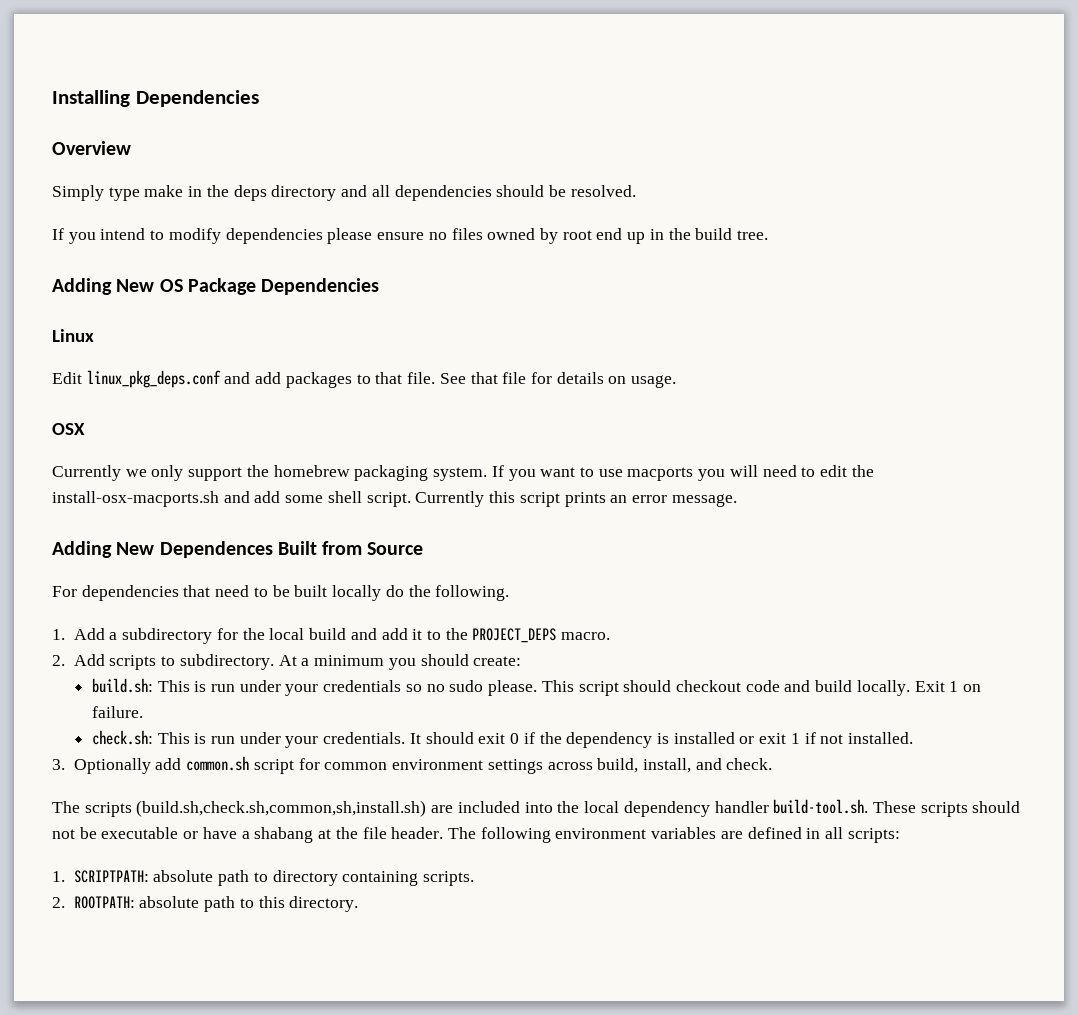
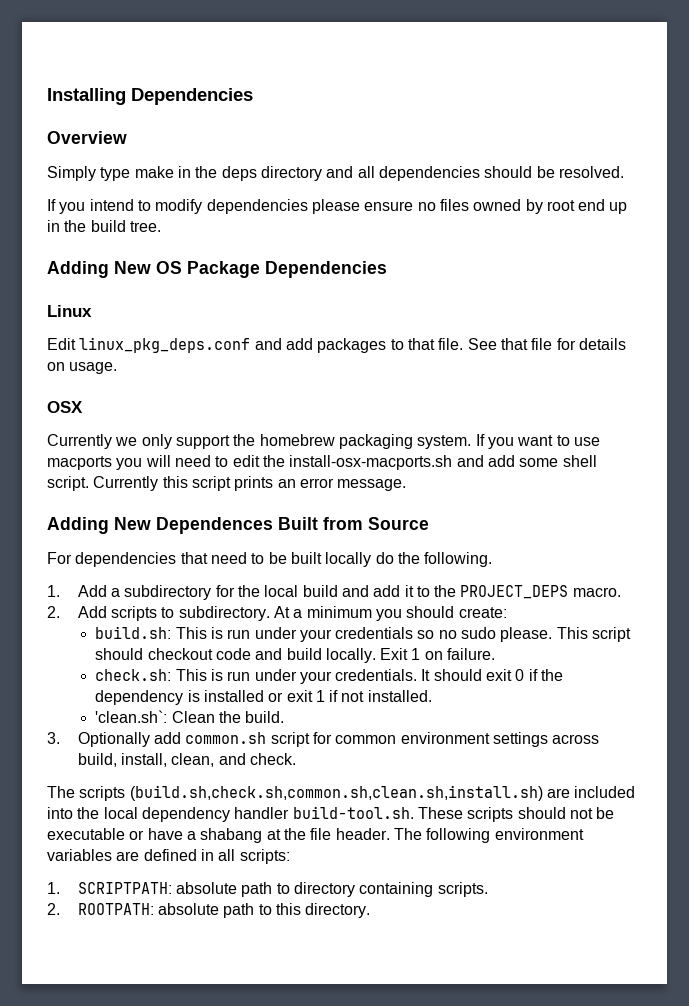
(914, 738) none -> [95,710,285,723] // 'clean.sh`: Clean the build.
(692, 765) none -> [171,753,215,767] clean,
[136,800,427,817] (build.sh,check.sh,common,sh,install.sh) -> [129,785,543,801] (build.sh,check.sh,common.sh,clean.sh,install.sh)

